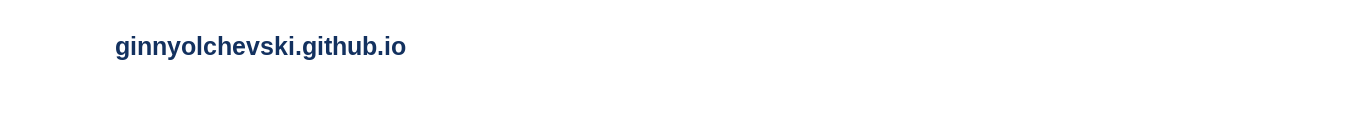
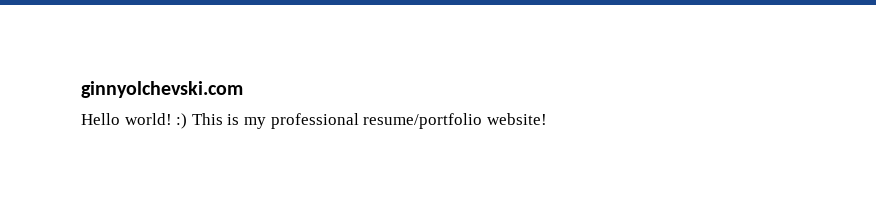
[115,36,406,60] ginnyolchevski.github.io -> [81,81,243,98] [81,113,547,129] ginnyolchevski.com // Hello world! :) This is my professional resume/portfolio website!

